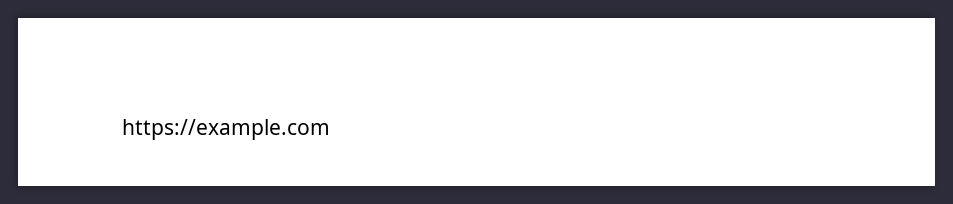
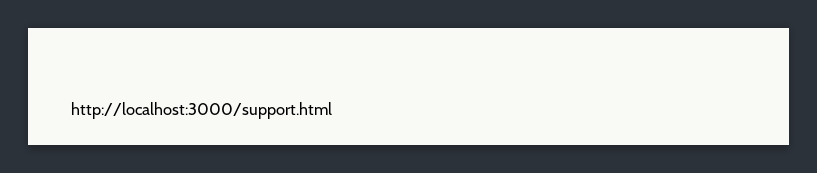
[122,119,330,140] https://example.com -> [71,102,332,119] http://localhost:3000/support.html

